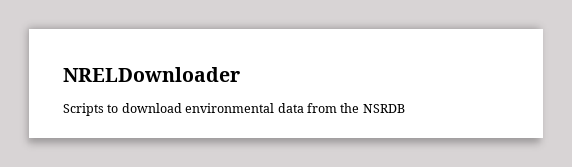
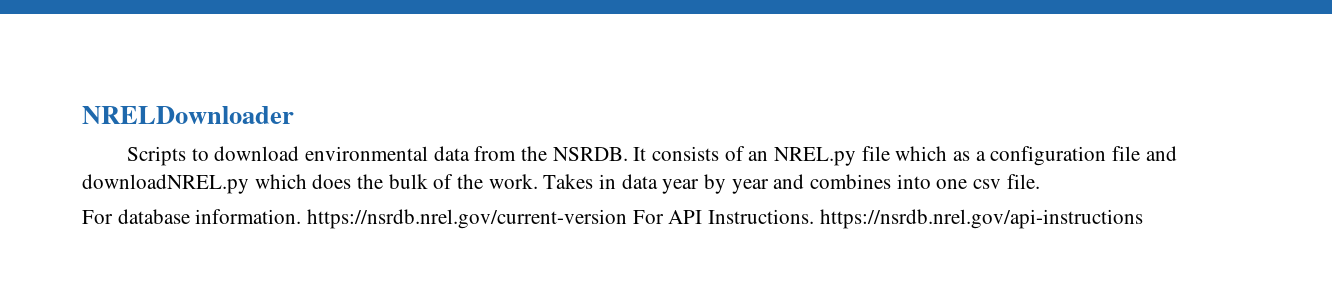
[362,104,405,113] NSRDB -> [552,146,1177,166] [82,174,1040,194] [82,209,1143,229] NSRDB. It consists of an NREL.py file which as a configuration file and downloadNREL.py which does the bulk of the work. Takes in data year by year and combines into one csv file. // For database information. https://nsrdb.nrel.gov/current-version For API Instructions. https://nsrdb.nrel.gov/api-instructions

